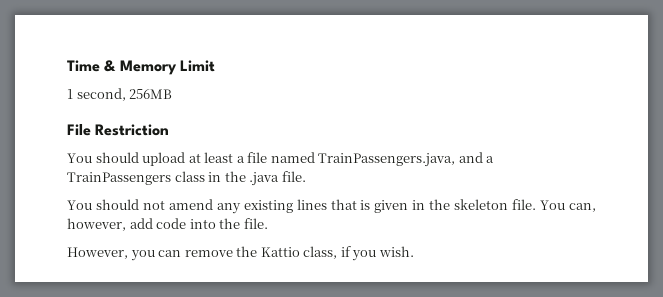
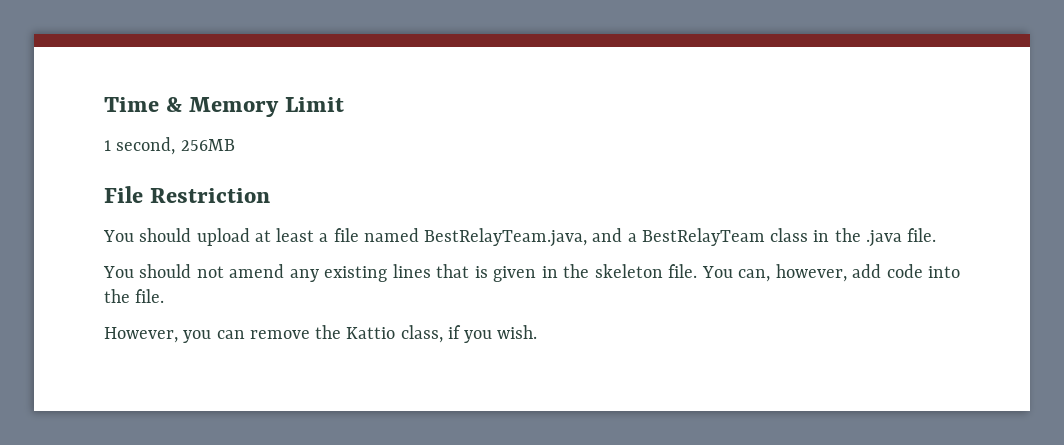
[318,153,456,167] TrainPassengers.java, -> [424,228,588,247] BestRelayTeam.java,
[67,172,171,185] TrainPassengers -> [641,228,765,246] BestRelayTeam

